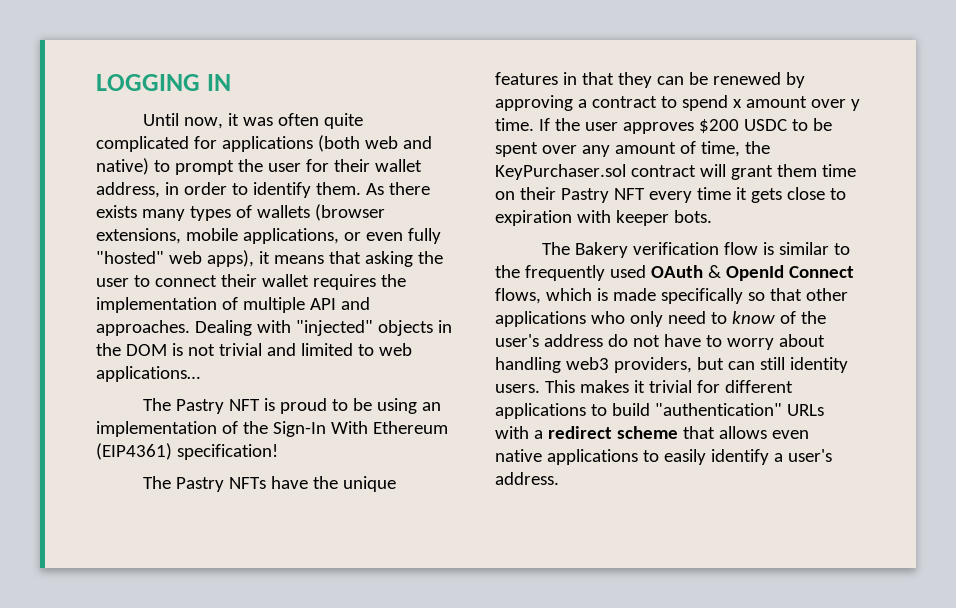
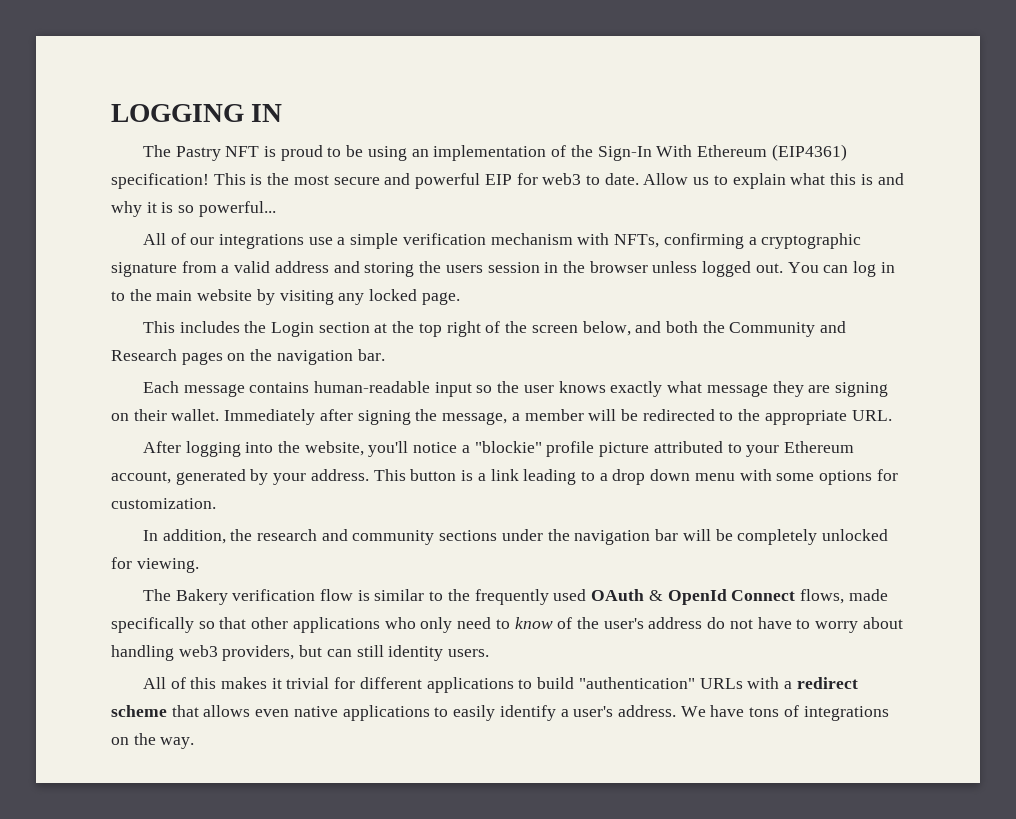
[143,113,364,129] [96,135,432,152] [96,158,422,175] [96,182,430,198] [96,204,385,221] [96,228,441,244] [96,250,443,267] [96,274,406,290] [96,297,370,313] [96,320,452,336] [96,343,412,356] [96,366,200,382] // Until now, it was often quite complicated for applications (both web and native) to prompt the user for their wallet address, in order to identify them. As there exists many types of wallets (browser extensions, mobile applications, or even fully "hosted" web apps), it means that asking the user to connect their wallet requires the implementation of multiple API and approaches. Dealing with "injected" objects in the DOM is not trivial and limited to web applications… -> (283, 113) none
[143,476,397,492] [495,72,805,88] [495,95,860,111] [495,118,832,134] [495,141,770,157] [495,164,856,180] [495,187,846,203] [495,210,712,226] // The Pastry NFTs have the unique features in that they can be renewed by approving a contract to spend x amount over y time. If the user approves $200 USDC to be spent over any amount of time, the KeyPurchaser.sol contract will grant them time on their Pastry NFT every time it gets close to expiration with keeper bots. -> [213,173,904,189] [111,201,276,217] [142,233,862,249] [111,261,895,277] [111,289,460,305] [142,321,847,337] [111,349,385,365] [142,381,888,397] [111,409,892,425] [142,441,854,457] [111,469,898,485] [111,498,216,509] [142,529,888,545] [111,557,199,573] This is the most secure and powerful EIP for web3 to date. Allow us to explain what this is and why it is so powerful... // All of our integrations use a simple verification mechanism with NFTs, confirming a cryptographic signature from a valid address and storing the users session in the browser unless logged out. You can log in to the main website by visiting any locked page. // This includes the Login section at the top right of the screen below, and both the Community and Research pages on the navigation bar. // Each message contains human-readable input so the user knows exactly what message they are signing on their wallet. Immediately after signing the message, a member will be redirected to the appropriate URL. // After logging into the website, you'll notice a "blockie" profile picture attributed to your Ethereum account, generated by your address. This button is a link leading to a drop down menu with some options for customization. // In addition, the research and community sections under the navigation bar will be completely unlocked for viewing.
[545,288,608,301] which is -> (844, 596) none
[544,380,575,393] This -> [142,677,217,689] // All of this
(559, 478) none -> [680,705,889,721] [111,733,195,749] We have tons of integrations on the way.

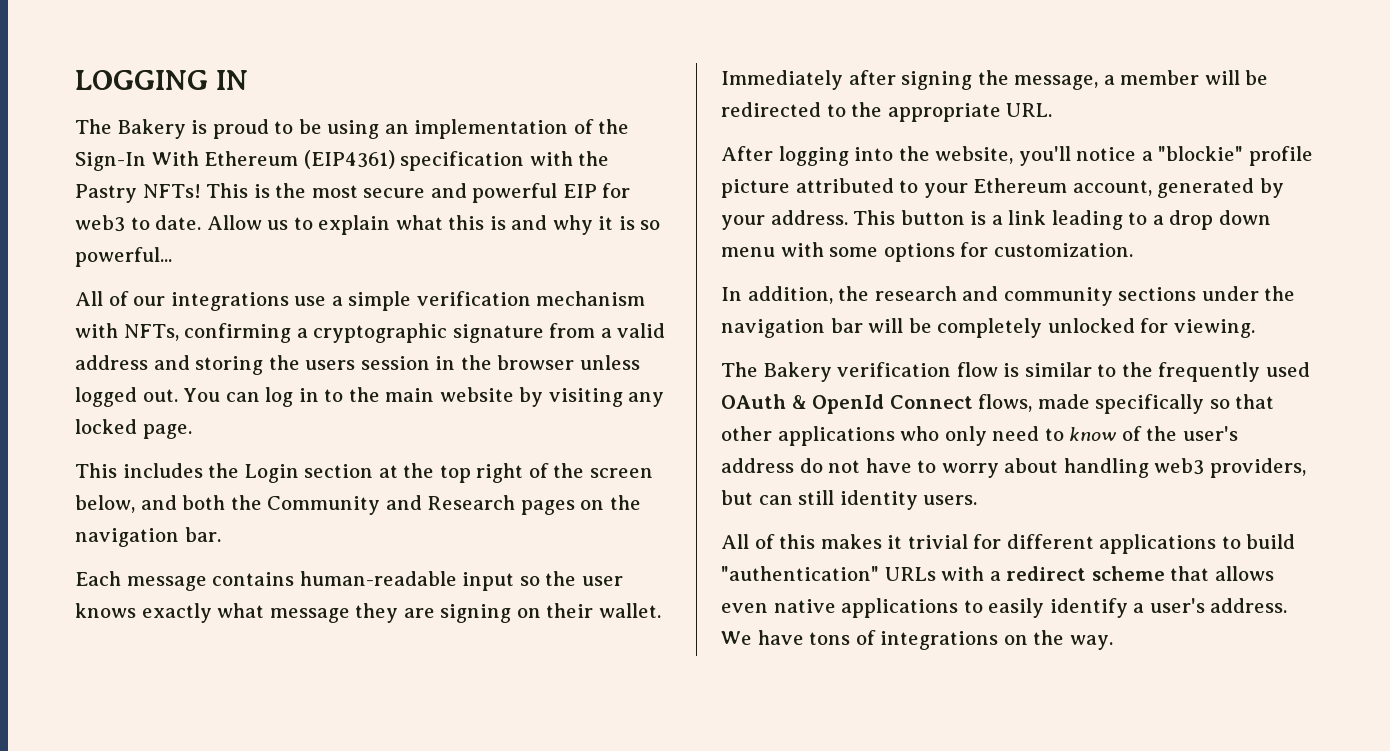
[175,146,260,161] Pastry NFT -> [117,119,186,139] Bakery
[111,173,209,189] specification! -> [400,151,610,171] [75,184,201,203] specification with the Pastry NFTs!

